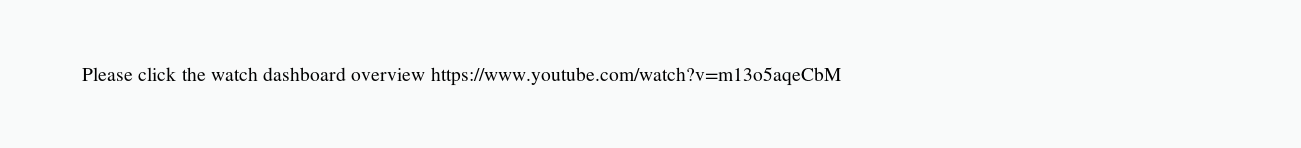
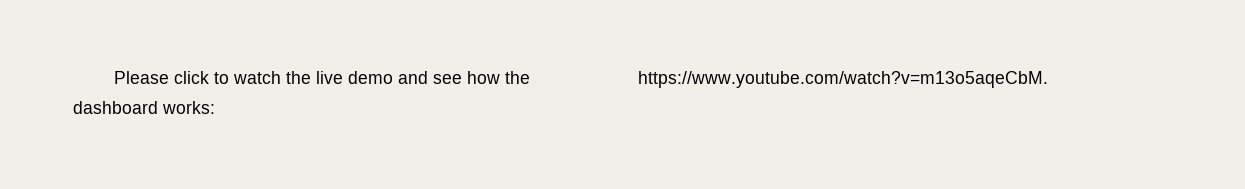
[181,67,841,86] the watch dashboard overview https://www.youtube.com/watch?v=m13o5aqeCbM -> [214,71,531,84] [73,101,215,114] [638,71,1048,88] to watch the live demo and see how the dashboard works: https://www.youtube.com/watch?v=m13o5aqeCbM.

